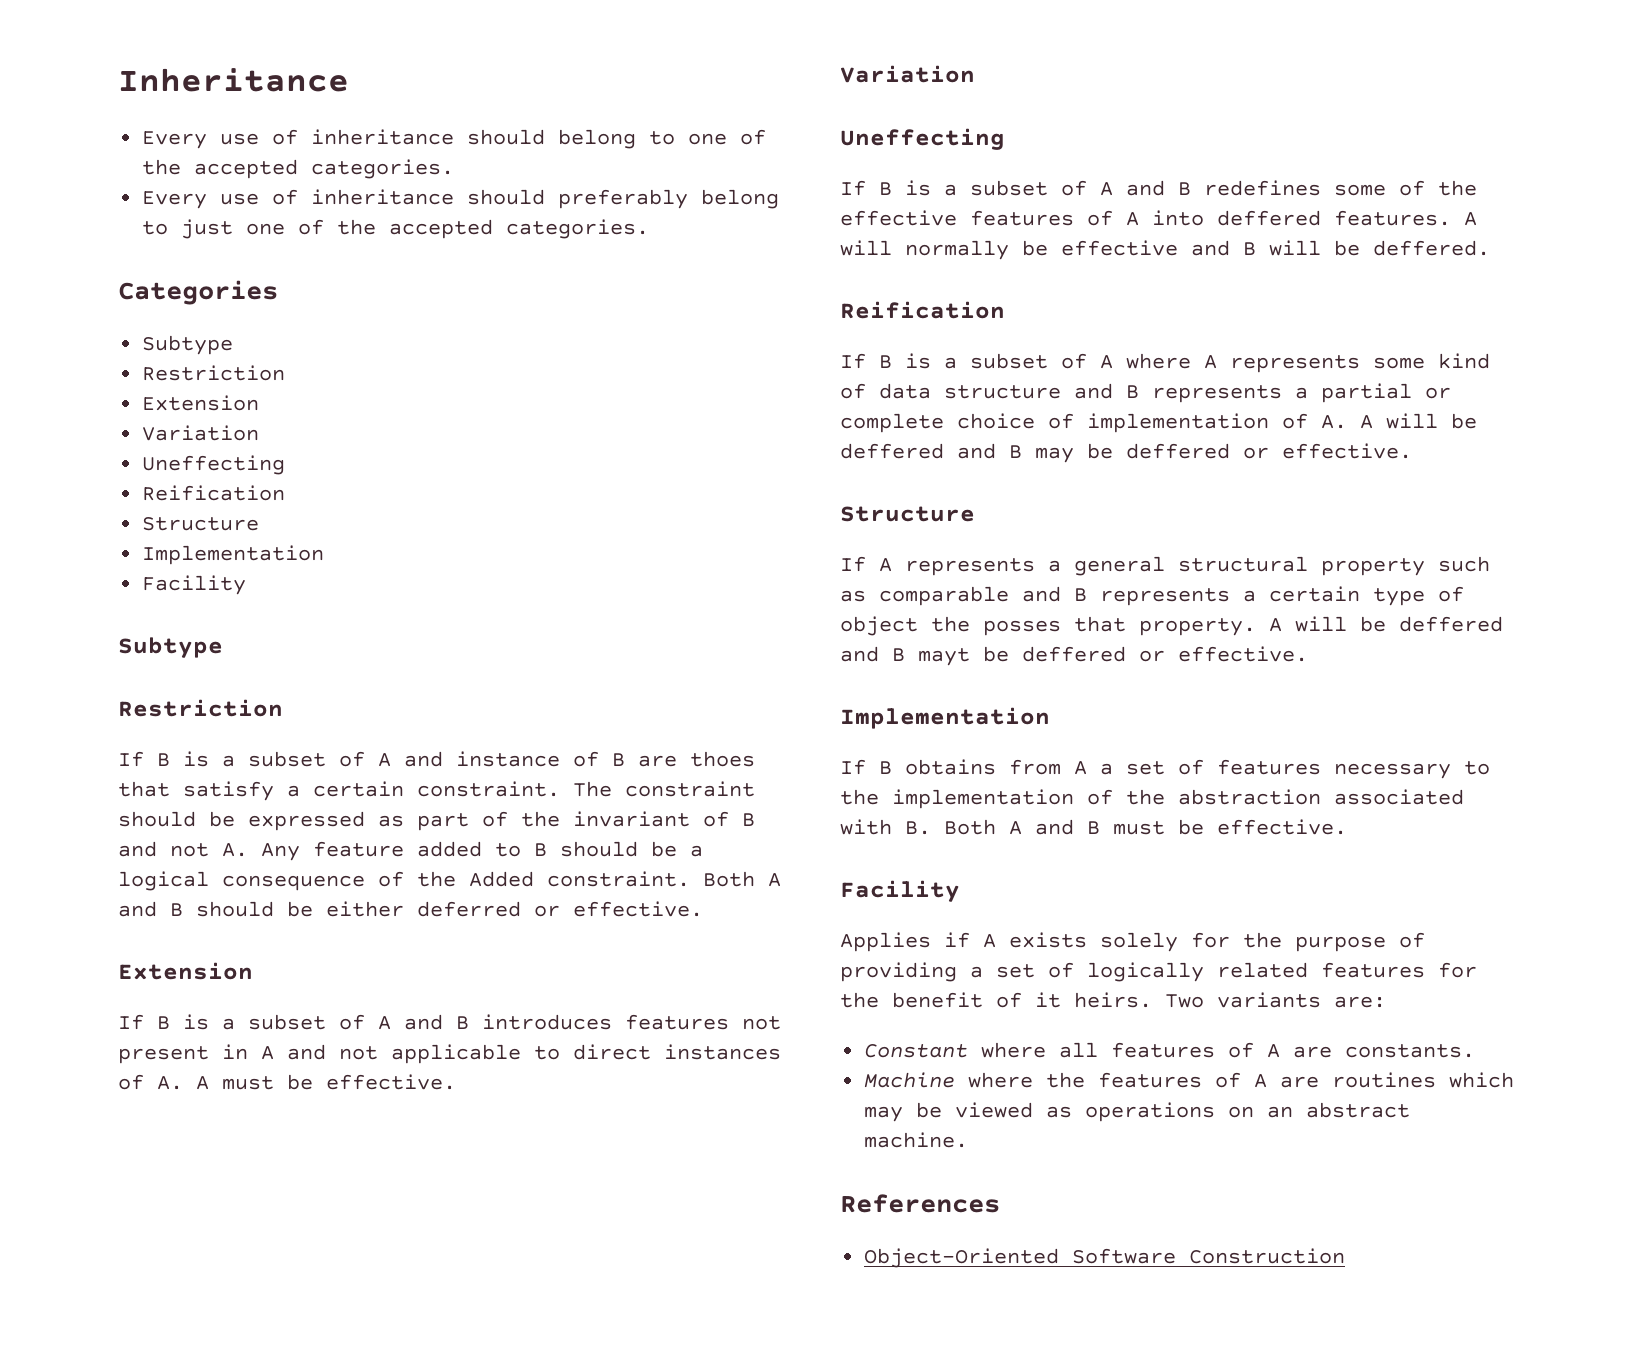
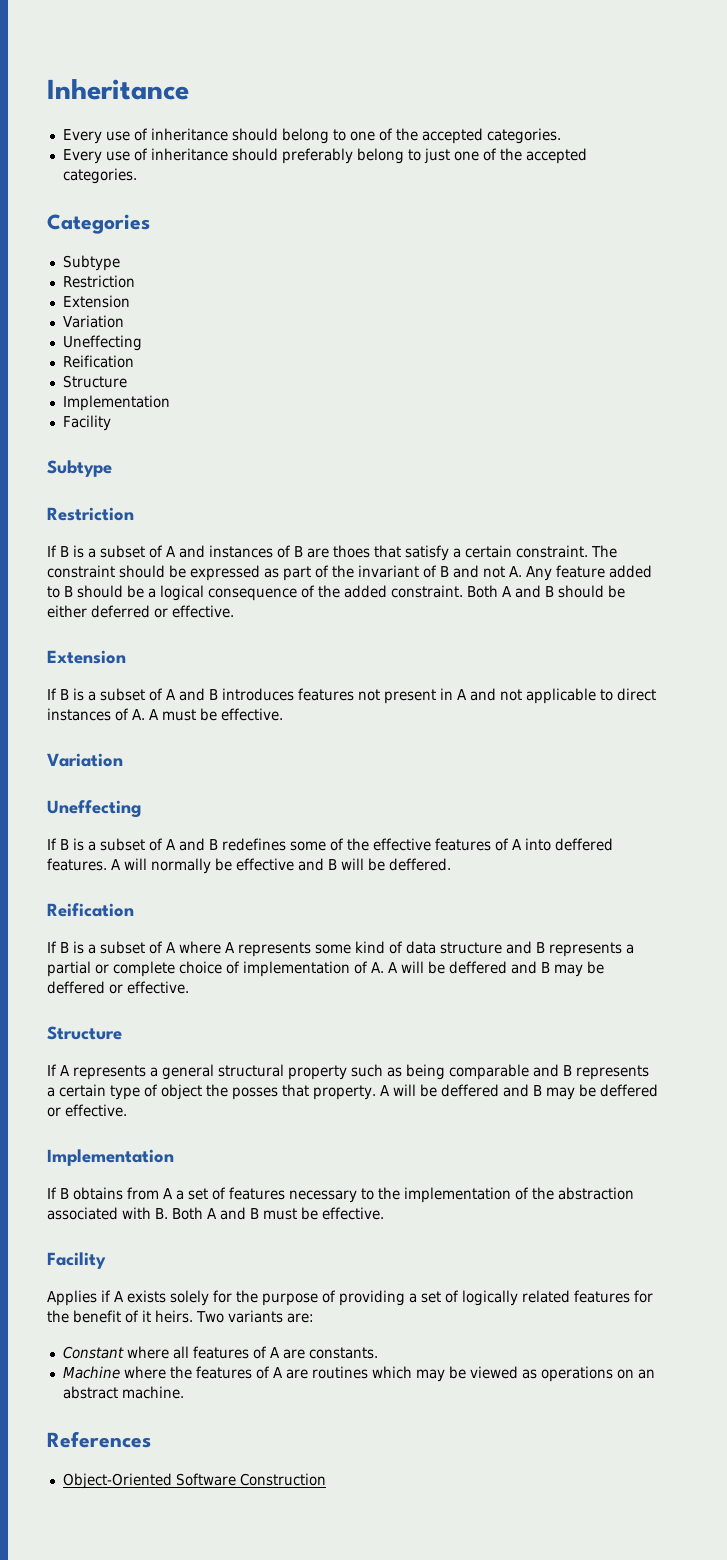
[456,751,560,767] instance -> [209,545,273,558] instances
[469,871,534,887] Added -> [344,585,387,598] added
(866, 596) none -> [406,1064,445,1080] being
[918,648,970,666] mayt -> [545,1087,575,1100] may

